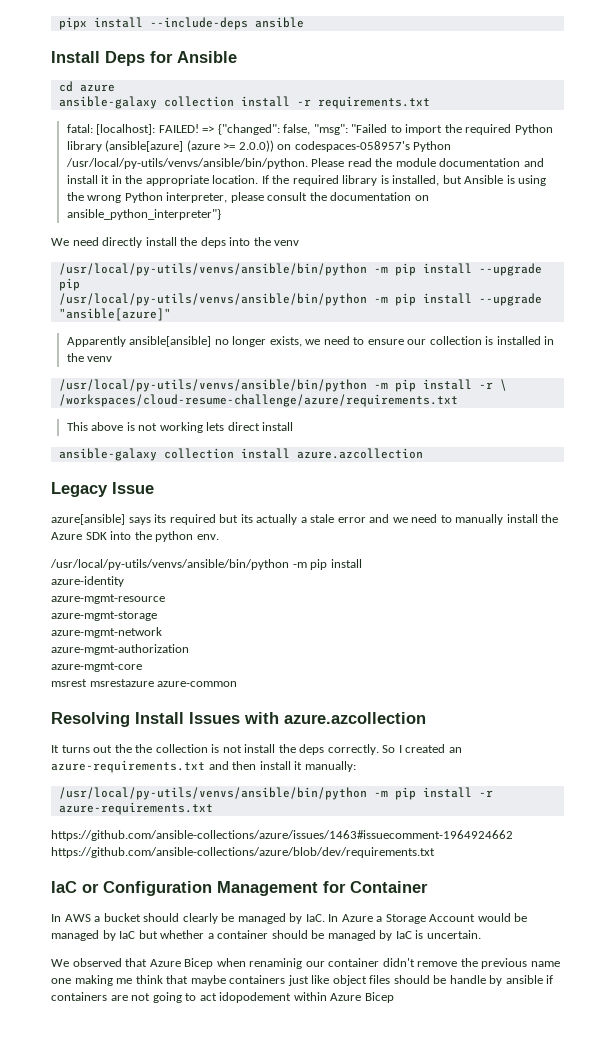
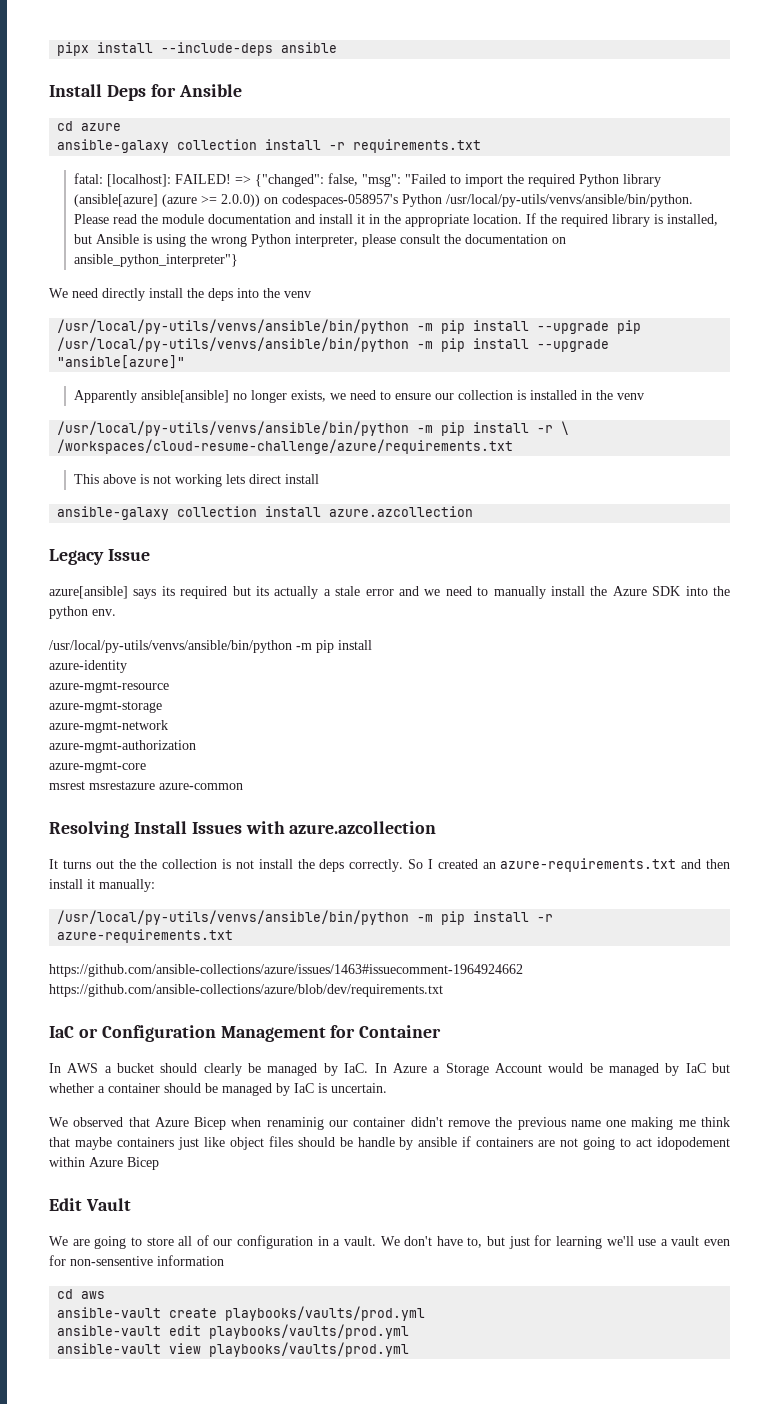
(394, 997) none -> [49,1198,131,1211] [49,1235,730,1249] [49,1255,224,1266] [57,1289,106,1299] [57,1306,426,1321] [57,1324,410,1339] [57,1342,410,1357] // Edit Vault // We are going to store all of our configuration in a vault. We don't have to, but just for learning we'll use a vault even for non-sensentive information // cd aws // ansible-vault create playbooks/vaults/prod.yml // ansible-vault edit playbooks/vaults/prod.yml // ansible-vault view playbooks/vaults/prod.yml

